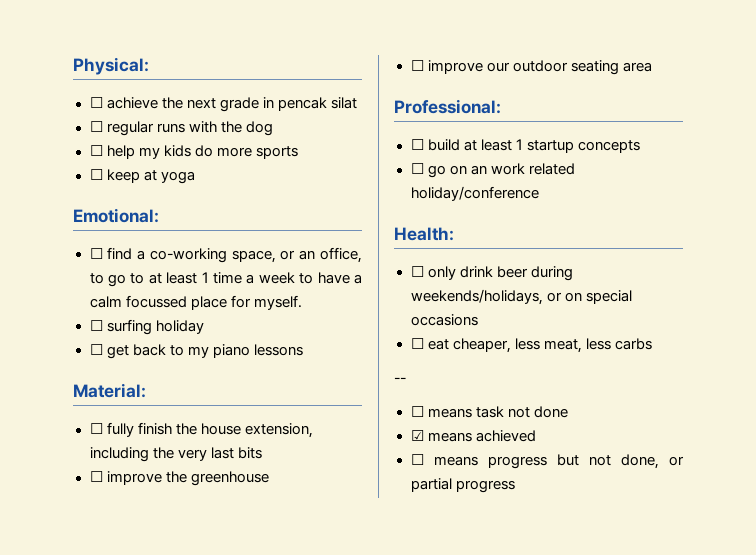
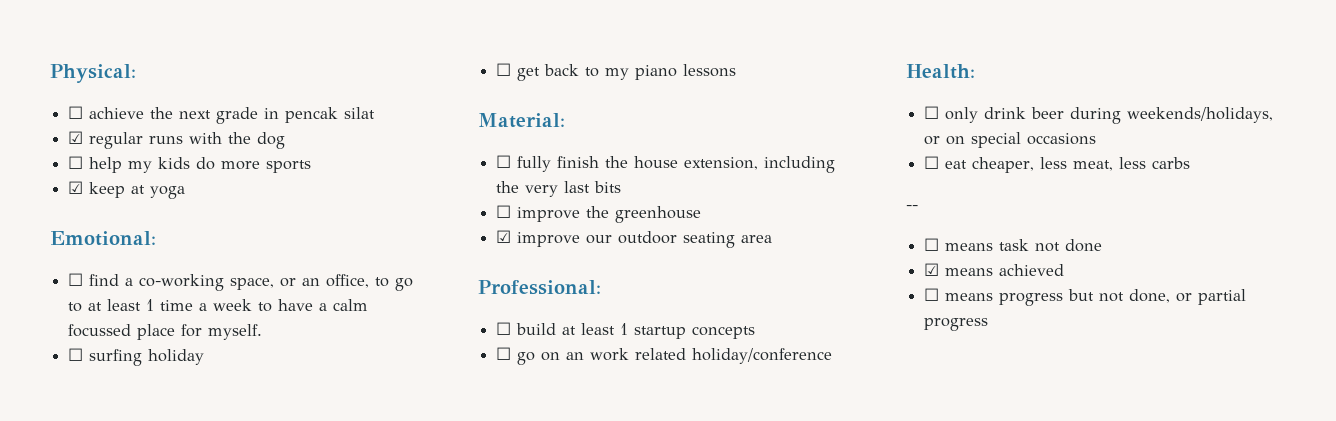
[89,121,103,132] ☐ -> [68,131,84,144] ☑
[89,169,103,180] ☐ -> [68,181,84,194] ☑
[410,60,424,71] ☐ -> [496,230,512,243] ☑

